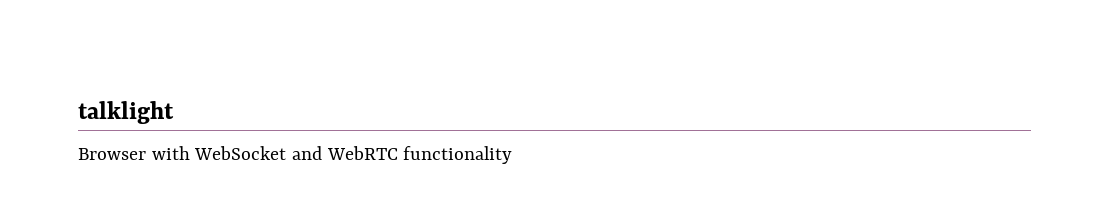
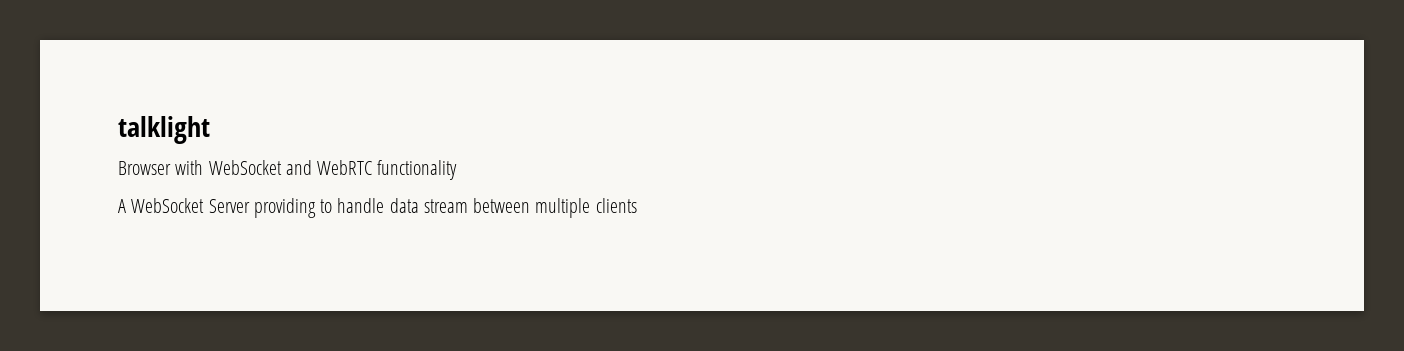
(513, 155) none -> [118,198,637,218] // A WebSocket Server providing to handle data stream between multiple clients

